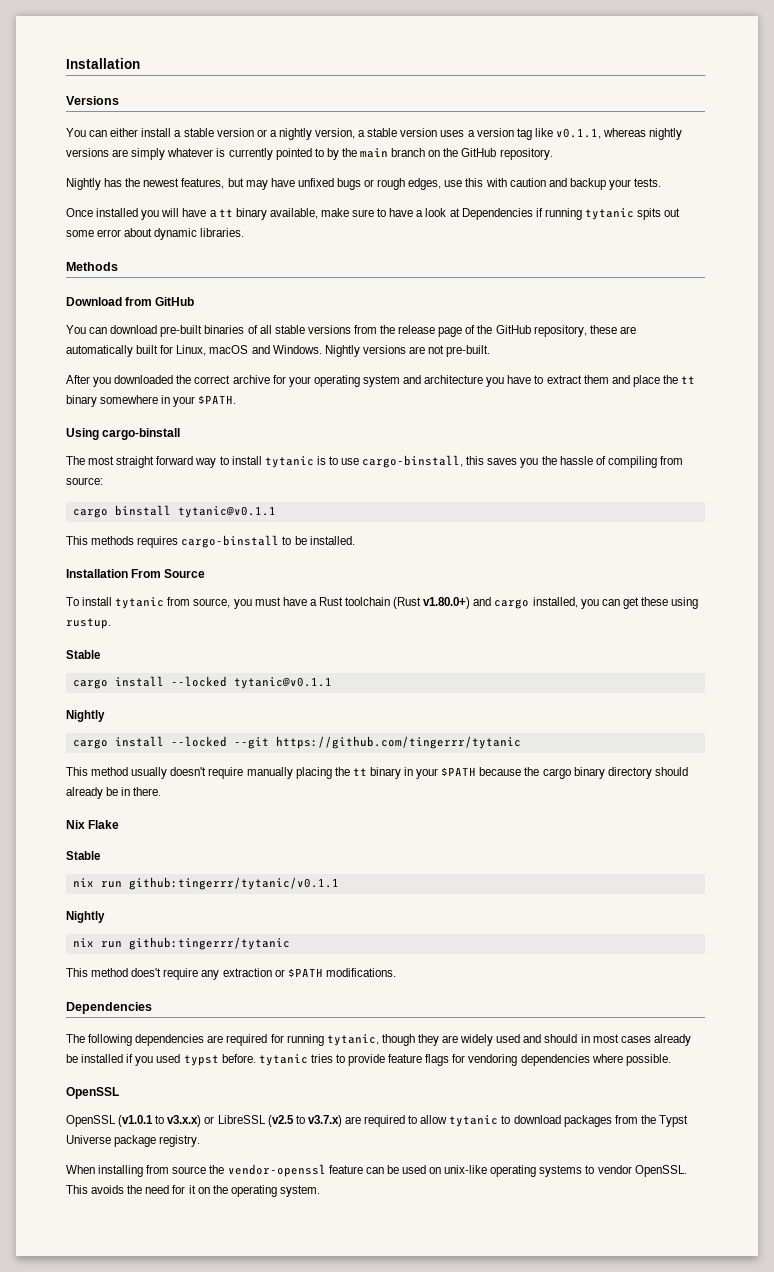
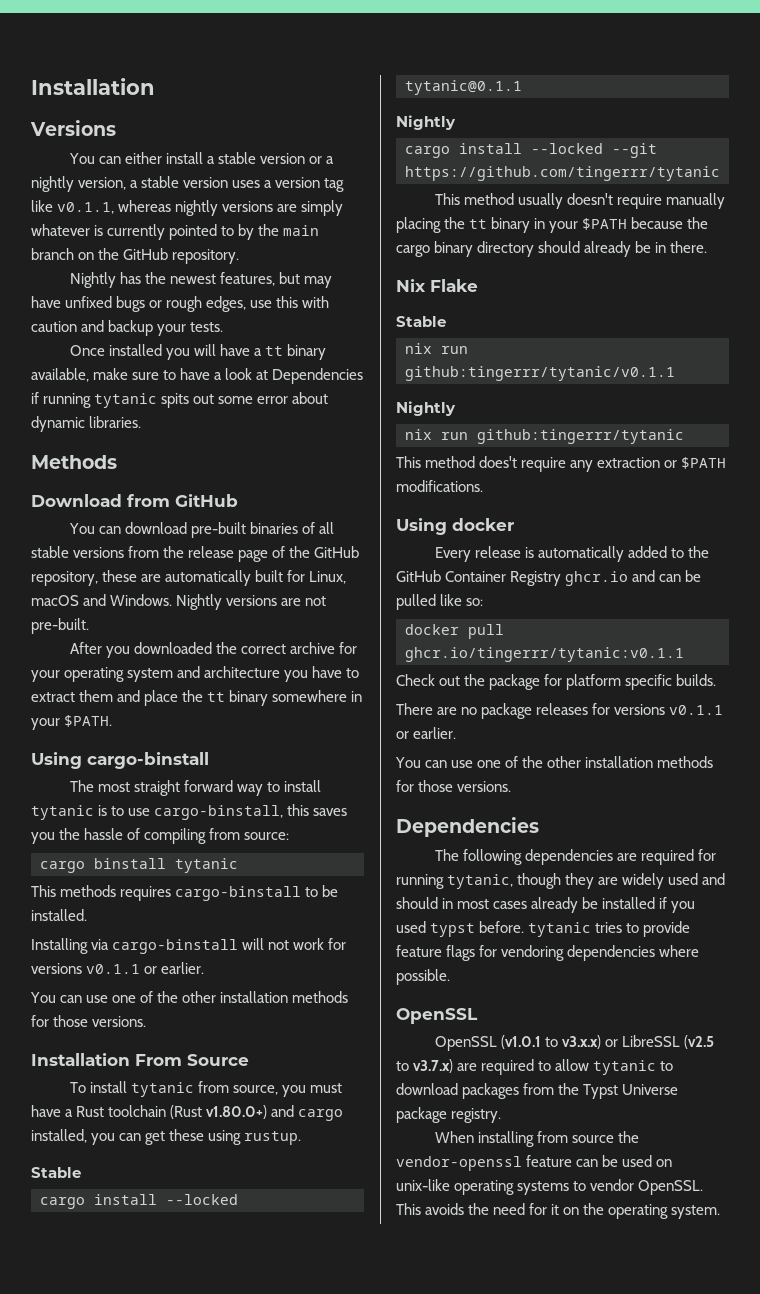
[177,506,276,518] tytanic@v0.1.1 -> [175,858,238,873] tytanic
(355, 540) none -> [31,938,347,954] [31,962,205,974] [30,991,349,1003] [31,1015,147,1027] // Installing via cargo-binstall will not work for versions v0.1.1 or earlier. // You can use one of the other installation methods for those versions.
[233,677,332,689] tytanic@v0.1.1 -> [405,80,522,95] tytanic@0.1.1
(396, 972) none -> [396,518,514,535] [434,546,709,562] [396,570,702,586] [396,594,484,610] [405,624,504,639] [405,647,684,662] [396,674,717,690] [396,703,724,719] [396,727,457,739] [395,756,714,768] [396,780,512,792] // Using docker // Every release is automatically added to the GitHub Container Registry ghcr.io and can be pulled like so: // docker pull ghcr.io/tingerrr/tytanic:v0.1.1 // Check out the package for platform specific builds. // There are no package releases for versions v0.1.1 or earlier. // You can use one of the other installation methods for those versions.

